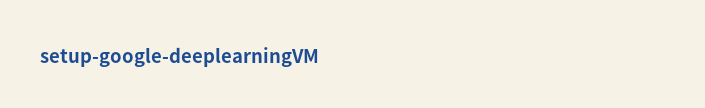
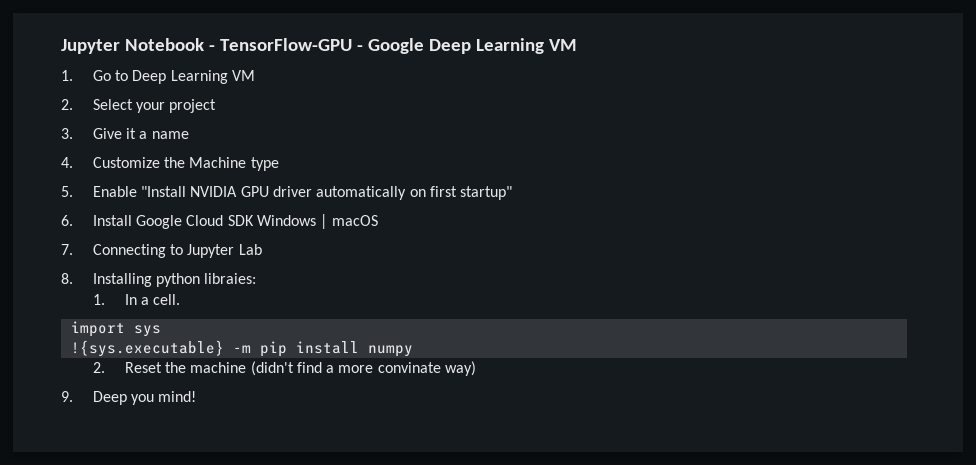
[40,47,319,67] setup-google-deeplearningVM -> [61,38,577,54] [61,70,256,84] [61,99,217,113] [61,128,189,139] [61,157,279,171] [61,186,513,200] [61,214,378,229] [61,244,262,258] [61,273,257,287] [92,294,181,305] [70,321,161,337] [70,340,413,357] [92,361,477,376] [61,391,197,405] Jupyter Notebook - TensorFlow-GPU - Google Deep Learning VM // 1. Go to Deep Learning VM // 2. Select your project // 3. Give it a name // 4. Customize the Machine type // 5. Enable "Install NVIDIA GPU driver automatically on first startup" // 6. Install Google Cloud SDK Windows | macOS // 7. Connecting to Jupyter Lab // 8. Installing python libraies: // 1. In a cell. // import sys // !{sys.executable} -m pip install numpy // 2. Reset the machine (didn't find a more convinate way) // 9. Deep you mind!

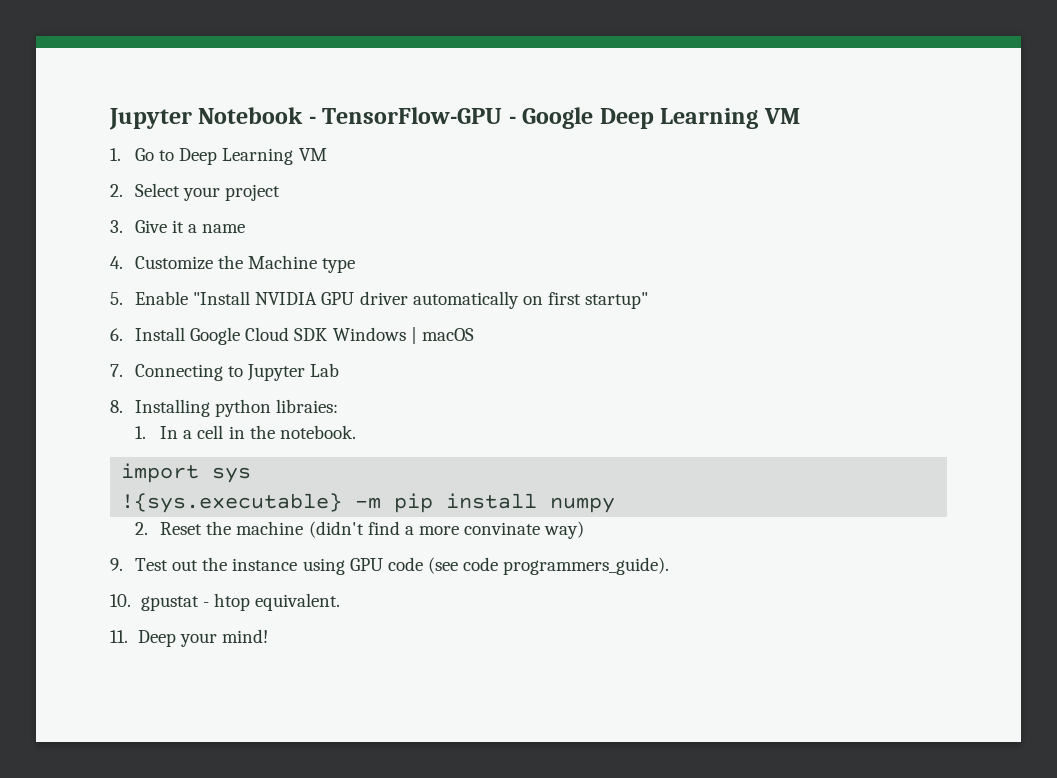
[153,294,181,305] cell. -> [197,425,356,439] cell in the notebook.
[92,391,155,405] Deep you -> [135,557,670,575] [110,593,340,611] [110,630,217,647] Test out the instance using GPU code (see code programmers_guide). // 10. gpustat - htop equivalent. // 11. Deep your

